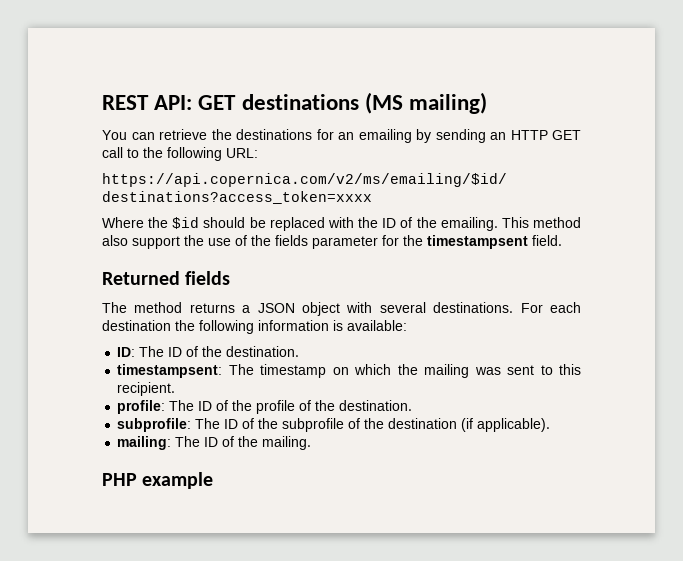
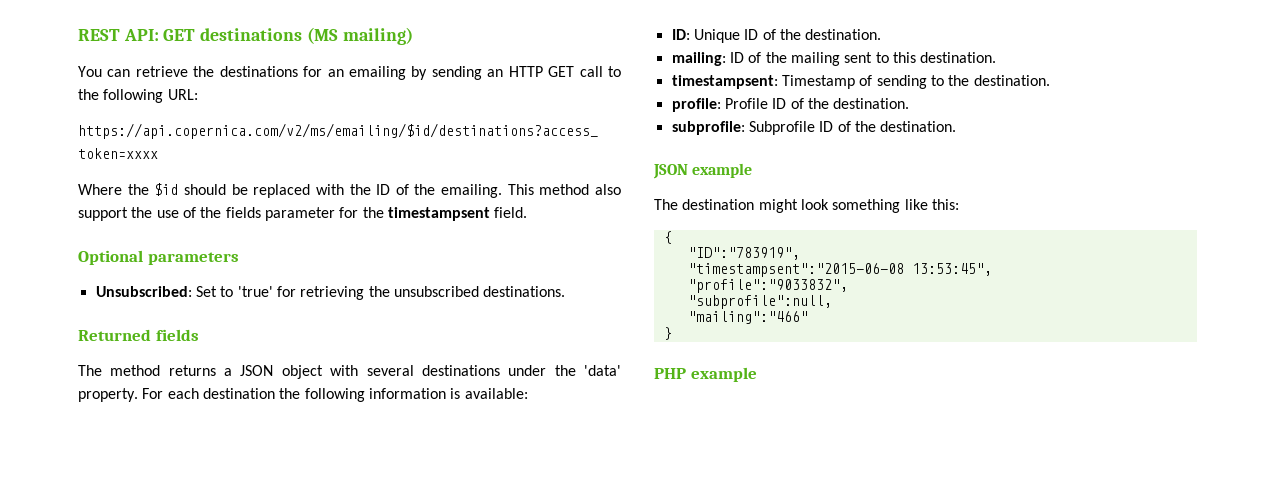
(562, 240) none -> [78,250,239,265] [95,286,566,300] // Optional parameters // Unsubscribed: Set to 'true' for retrieving the unsubscribed destinations.
[433,302,514,313] destinations. -> [421,365,622,376] [78,388,138,402] destinations under the 'data' property.
[139,346,300,357] [117,364,392,378] The ID of the destination. // timestampsent: The timestamp on which -> [693,29,882,43] [671,52,762,66] Unique ID of the destination. // mailing: ID of
[474,367,501,375] was -> (840, 59) none
[117,382,176,396] recipient. -> [920,52,997,63] [671,75,1050,89] destination. // timestampsent: Timestamp of sending to the destination.
[169,400,336,414] The ID of the profile of the -> [724,98,829,109] Profile ID of the
[195,418,551,432] [117,436,312,450] The ID of the subprofile of the destination (if applicable). // mailing: The ID of the mailing. -> [748,121,957,135] [653,163,753,179] [654,199,959,213] [663,231,672,244] [687,247,800,260] [687,263,992,277] [687,279,848,293] [687,295,832,309] [687,311,808,324] [663,327,672,340] Subprofile ID of the destination. // JSON example // The destination might look something like this: // { // "ID":"783919", // "timestampsent":"2015-06-08 13:53:45", // "profile":"9033832", // "subprofile":null, // "mailing":"466" // }

